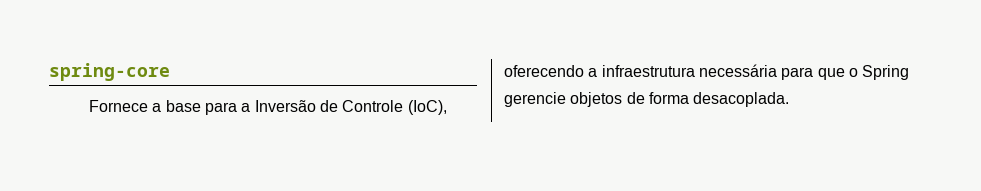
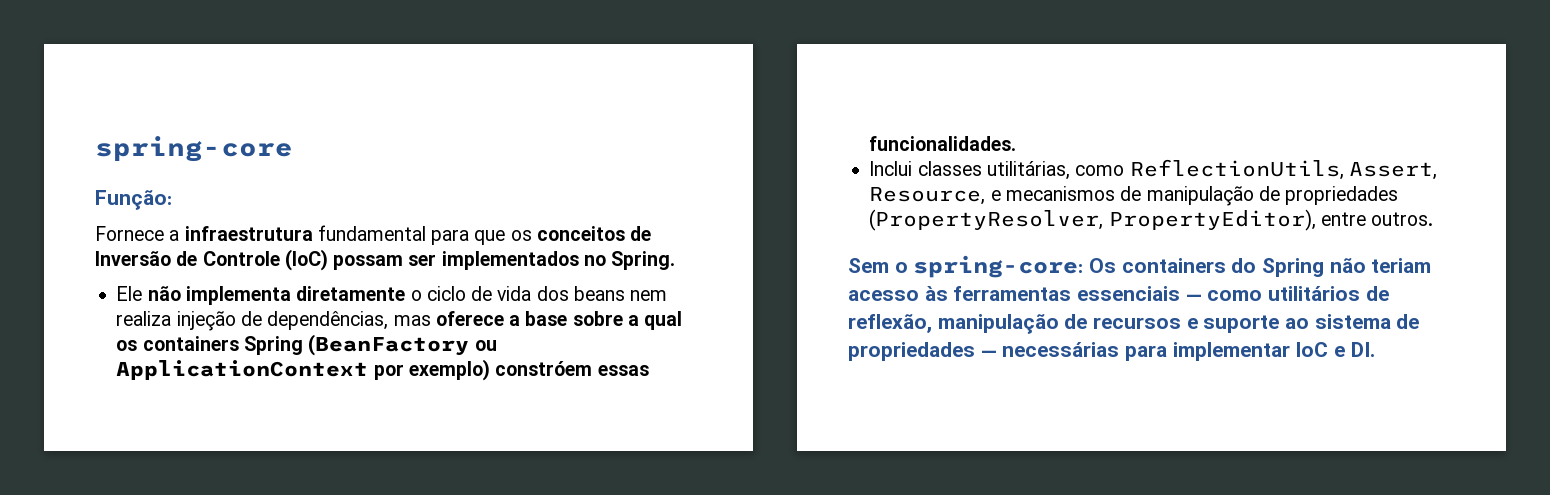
(170, 72) none -> [95,190,172,210] // Função:
[165,100,447,115] [504,64,910,80] [504,92,790,107] base para a Inversão de Controle (IoC), oferecendo a infraestrutura necessária para que o Spring gerencie objetos de forma desacoplada. -> [184,225,652,245] [95,249,676,271] [116,286,668,305] [116,311,683,331] [116,334,497,356] [116,359,649,381] [869,136,1017,151] [869,159,1437,180] [869,186,1399,206] [869,209,1434,231] [848,255,1432,278] [848,286,1389,301] [848,314,1420,334] [848,342,1375,361] infraestrutura fundamental para que os conceitos de Inversão de Controle (IoC) possam ser implementados no Spring. // Ele não implementa diretamente o ciclo de vida dos beans nem realiza injeção de dependências, mas oferece a base sobre a qual os containers Spring (BeanFactory ou ApplicationContext por exemplo) constróem essas funcionalidades. // Inclui classes utilitárias, como ReflectionUtils, Assert, Resource, e mecanismos de manipulação de propriedades (PropertyResolver, PropertyEditor), entre outros. // Sem o spring-core: Os containers do Spring não teriam acesso às ferramentas essenciais — como utilitários de reflexão, manipulação de recursos e suporte ao sistema de propriedades — necessárias para implementar IoC e DI.

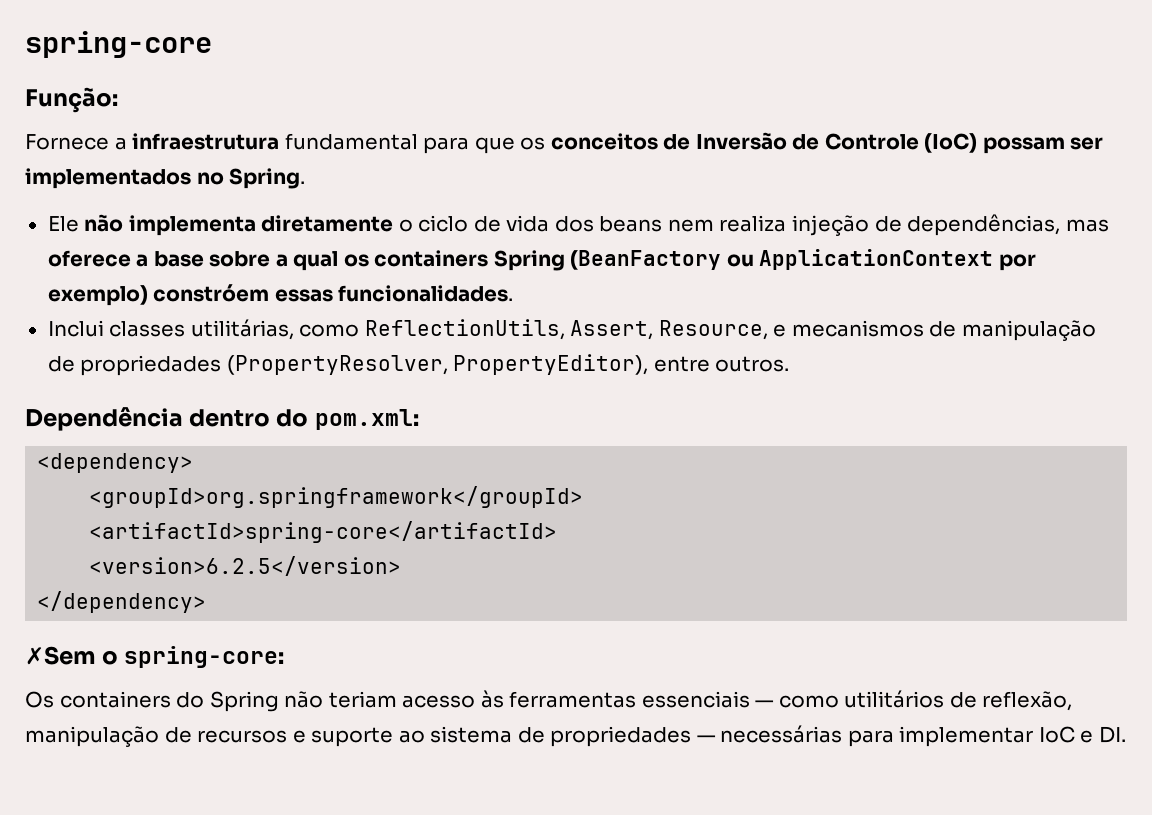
[848,258,889,273] Sem -> [25,407,419,431] [37,453,194,473] [89,486,584,508] [89,521,558,543] [89,556,402,576] [37,591,207,613] [25,646,96,665] Dependência dentro do pom.xml: // <dependency> // <groupId>org.springframework</groupId> // <artifactId>spring-core</artifactId> // <version>6.2.5</version> // </dependency> // ✗Sem
(1084, 266) none -> (285, 657) //

